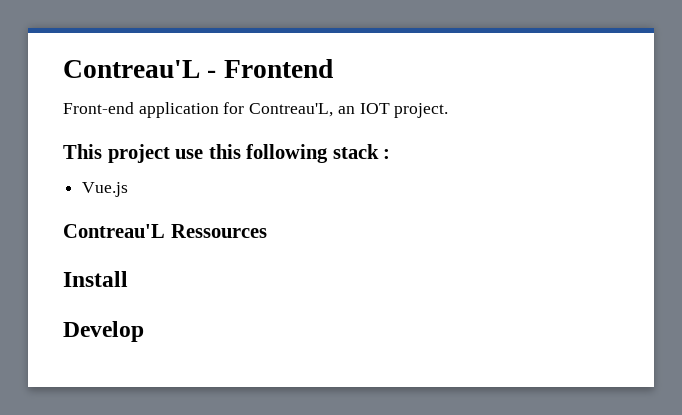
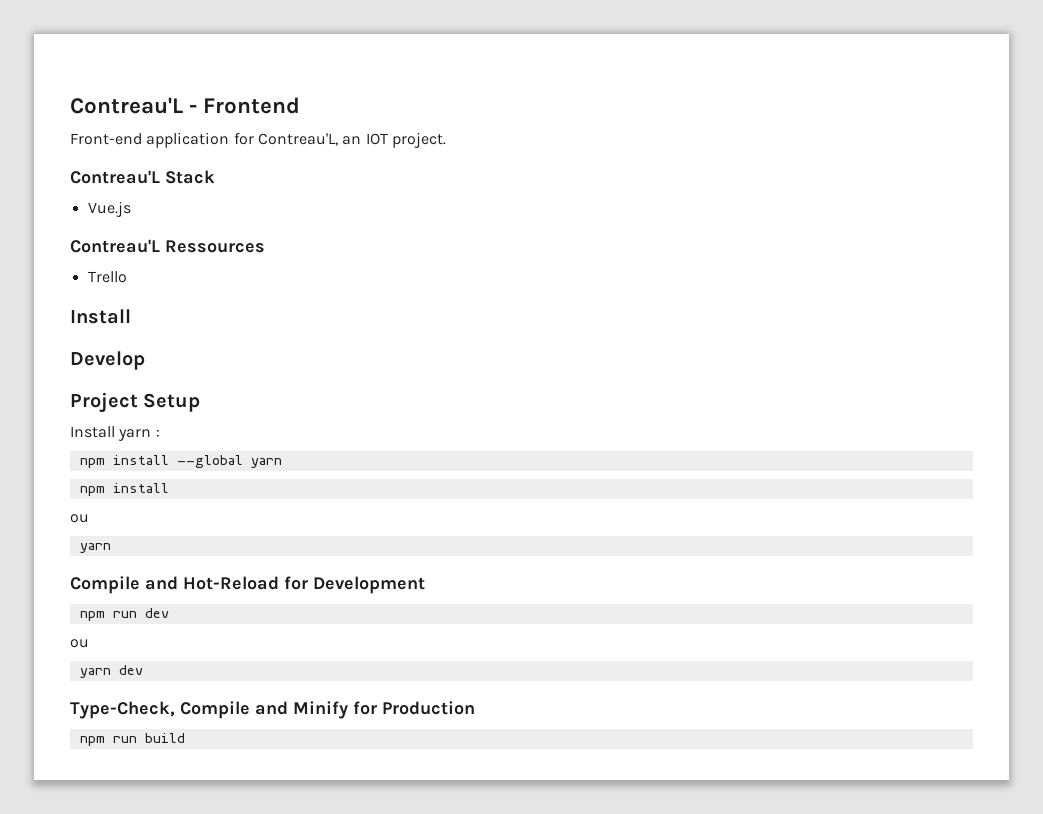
[63,144,391,163] This project use this following stack : -> [70,170,215,184] Contreau'L Stack
(267, 231) none -> [87,271,127,283] // Trello
(144, 331) none -> [70,392,201,413] [70,426,160,441] [79,455,282,468] [79,483,169,496] [70,514,89,523] [79,543,111,553] [70,576,425,594] [79,608,169,621] [70,639,89,648] [79,665,143,678] [70,701,475,719] [79,733,185,746] // Project Setup // Install yarn : // npm install --global yarn // npm install // ou // yarn // Compile and Hot-Reload for Development // npm run dev // ou // yarn dev // Type-Check, Compile and Minify for Production // npm run build

